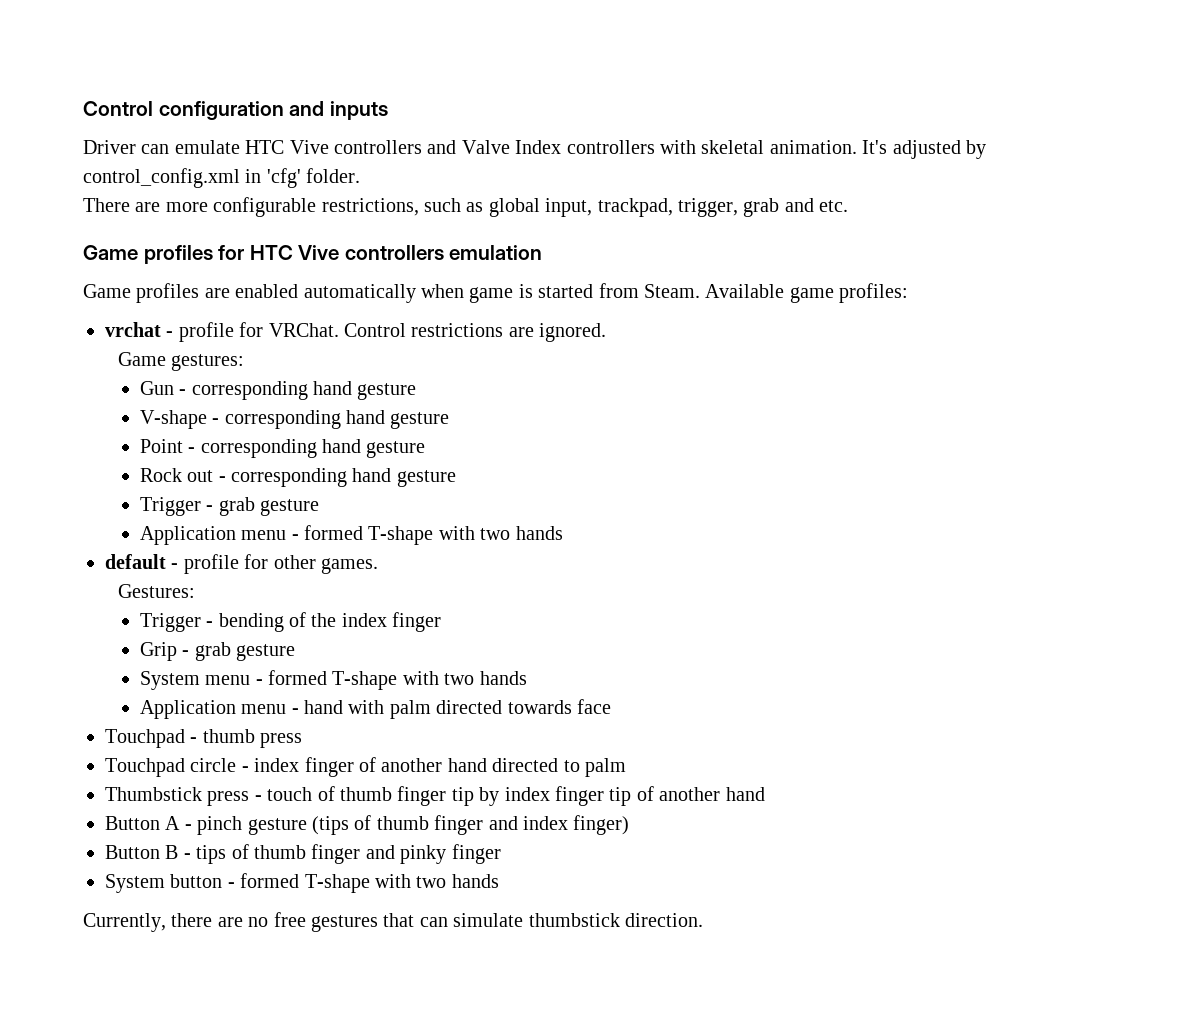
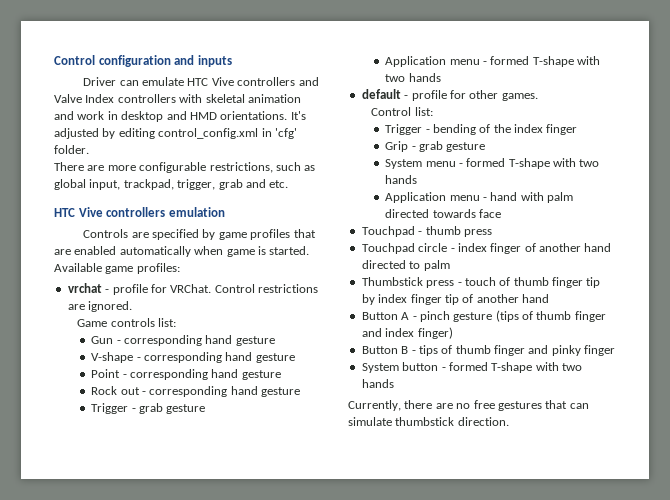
[769,140,857,154] animation. -> [247,94,301,103] [54,111,288,122] animation and work in desktop and HMD orientations.
(986, 149) none -> [118,128,155,139] editing
[83,245,245,264] Game profiles for -> (289, 184) none
[83,283,200,303] Game profiles -> [83,229,316,240] Controls are specified by game profiles that
[538,283,700,298] started from Steam. -> [269,246,310,255] started.
[171,354,245,371] gestures: -> [110,318,177,327] controls list:
[117,584,195,598] Gestures: -> [371,107,433,116] Control list:

